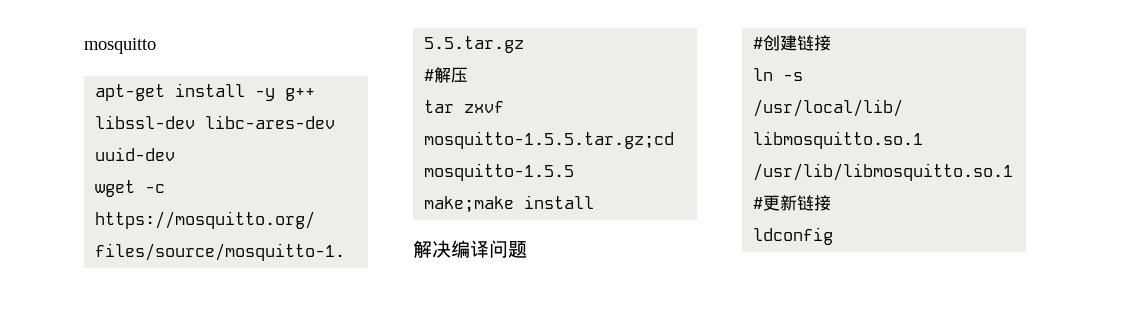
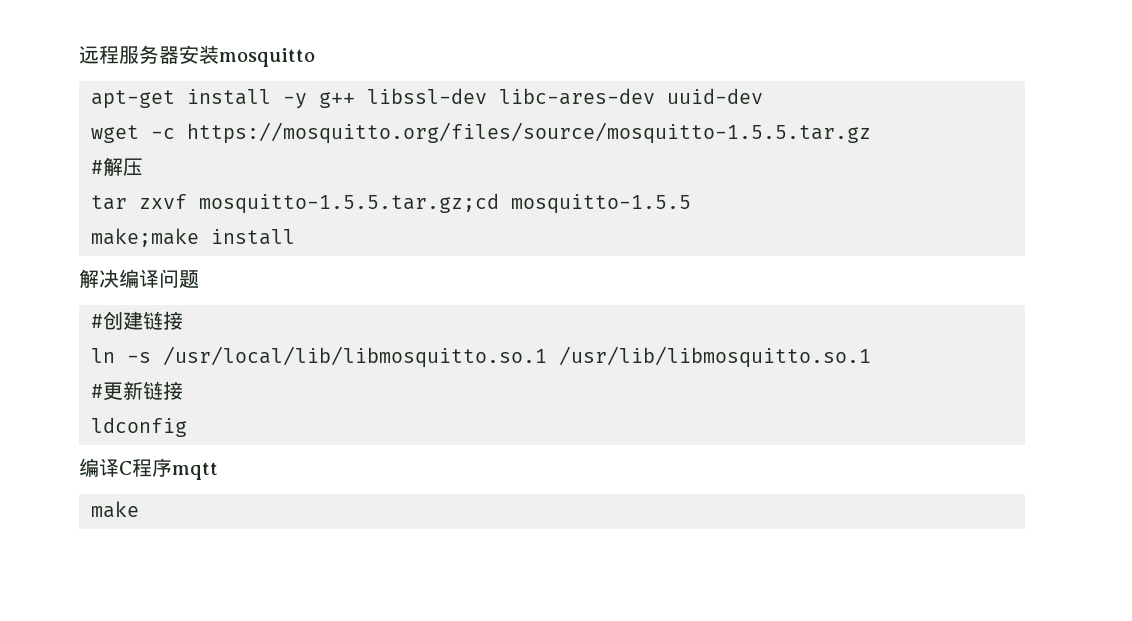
(84, 46) none -> [79,45,219,64] 远程服务器安装
(834, 236) none -> [79,458,218,480] [91,501,139,518] // 编译C程序mqtt // make

